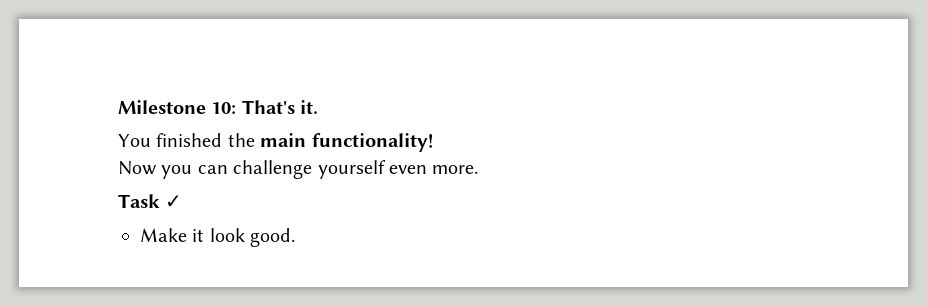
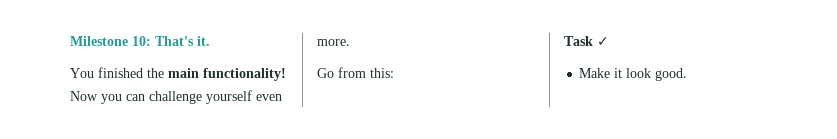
(479, 169) none -> [317,67,394,78] // Go from this:

